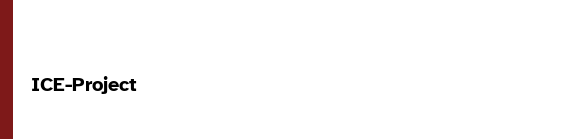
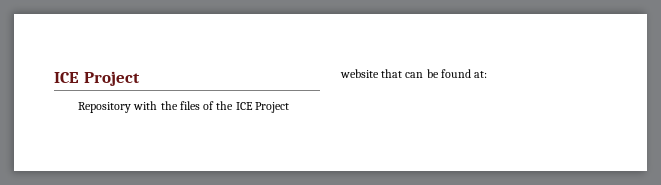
[31,76,137,94] ICE-Project -> [54,71,140,86] [78,101,289,113] [340,69,488,78] ICE Project // Repository with the files of the ICE Project website that can be found at:

